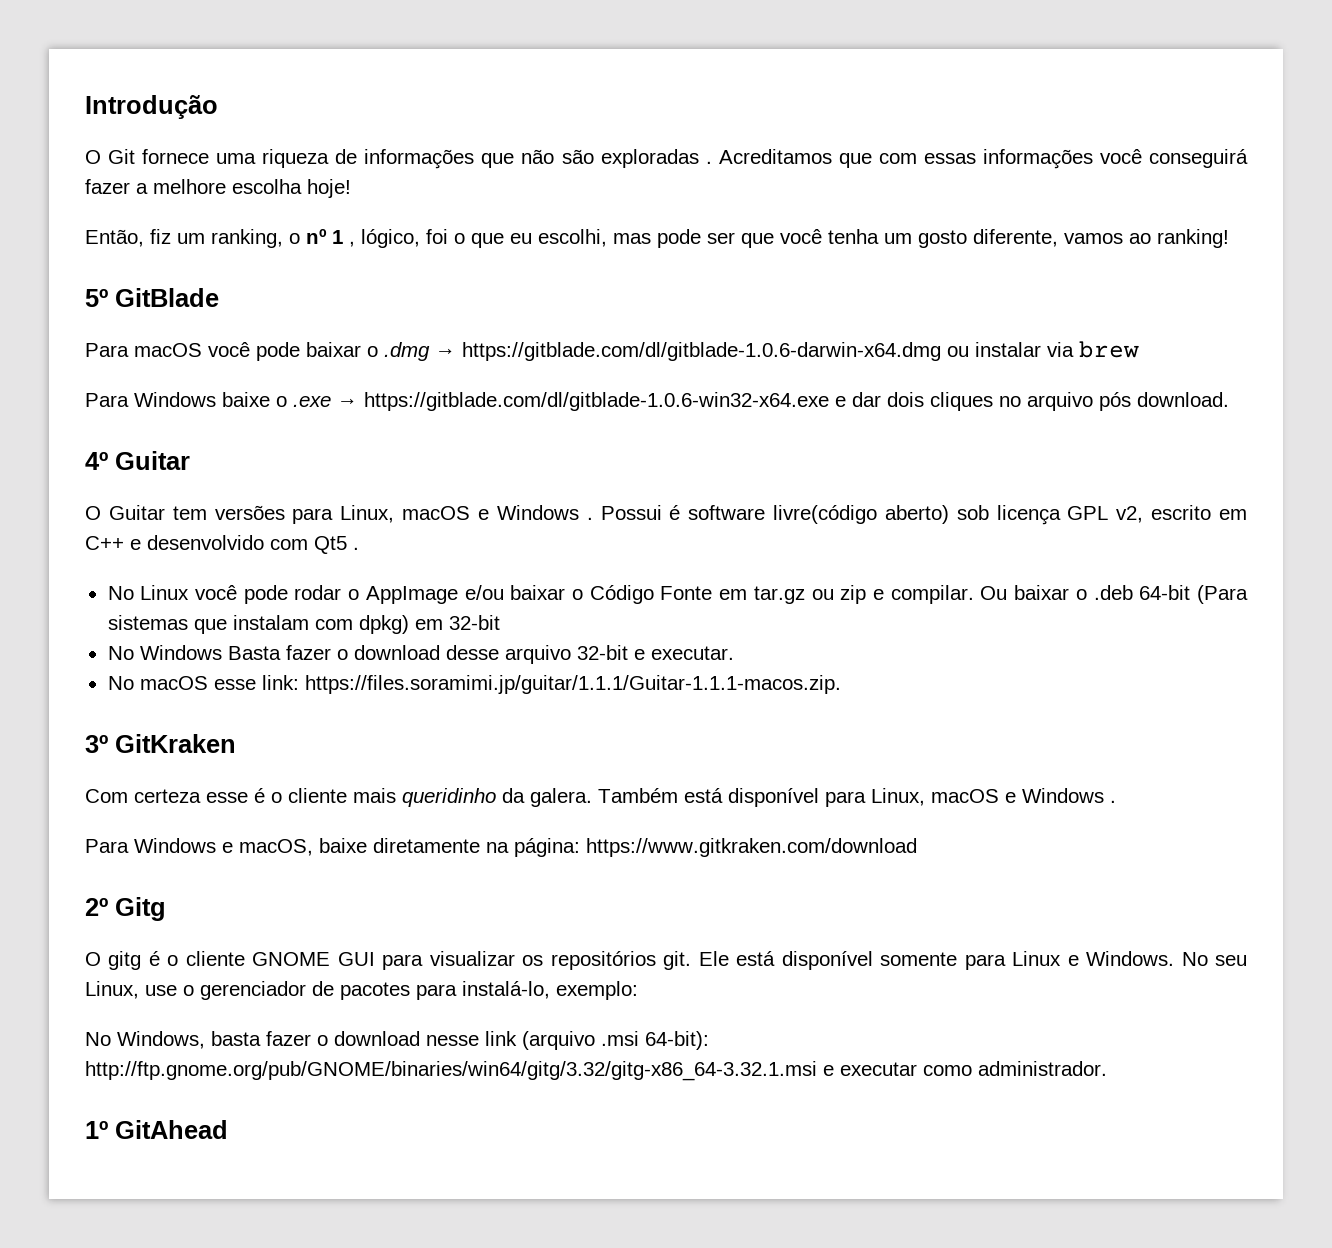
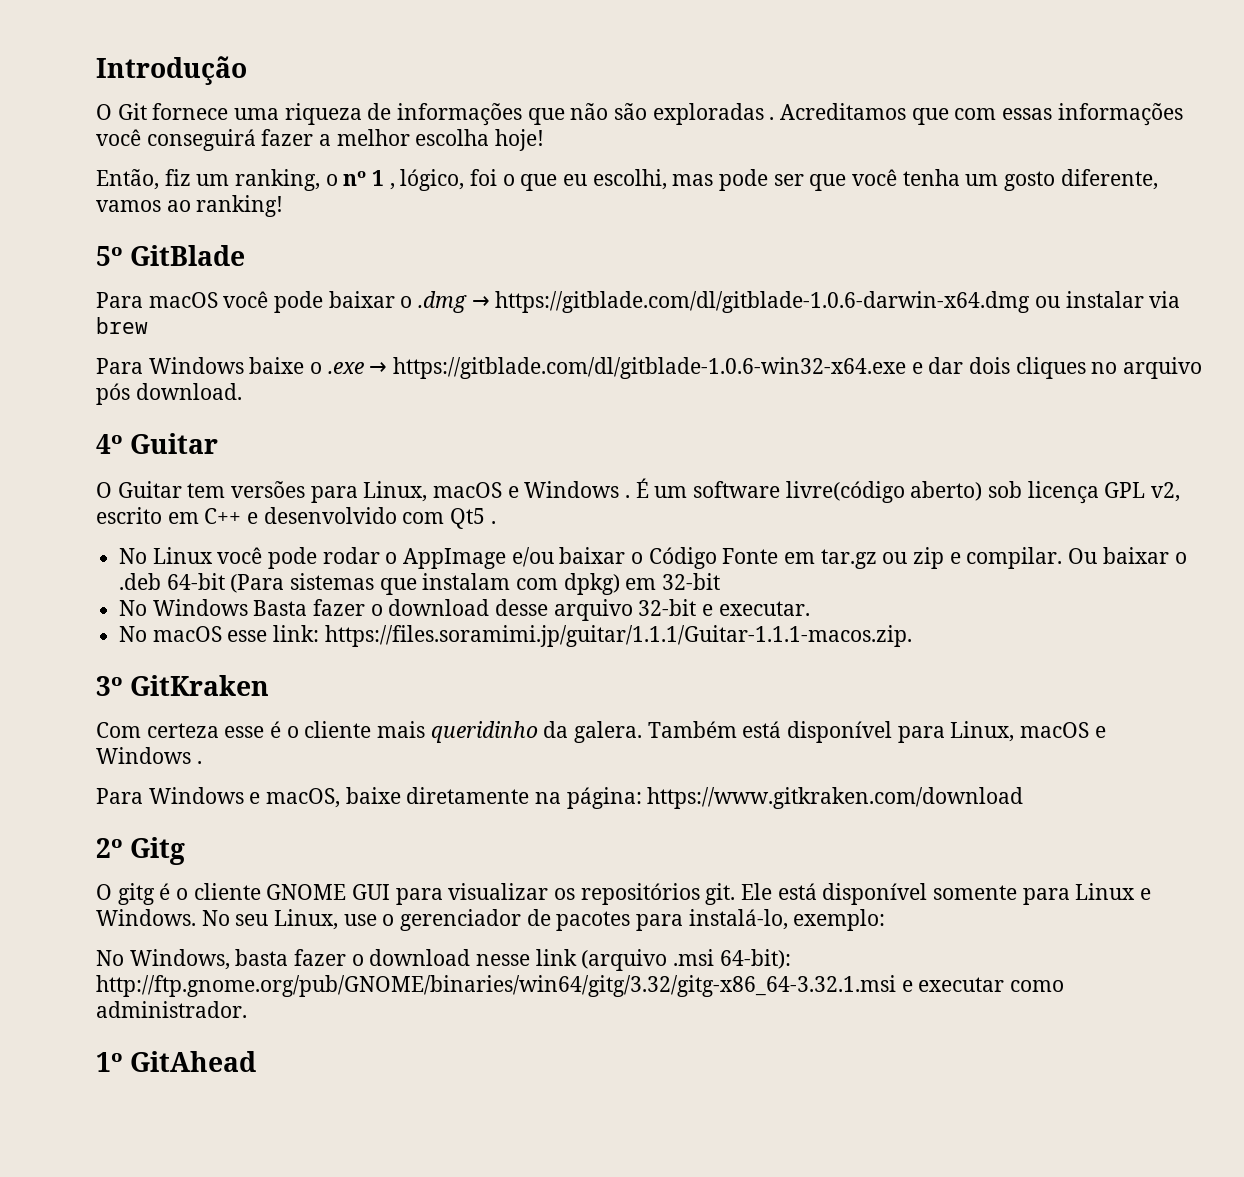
[153,179,226,194] melhore -> [336,129,410,146] melhor
[600,505,681,520] Possui é -> [635,478,688,498] É um

